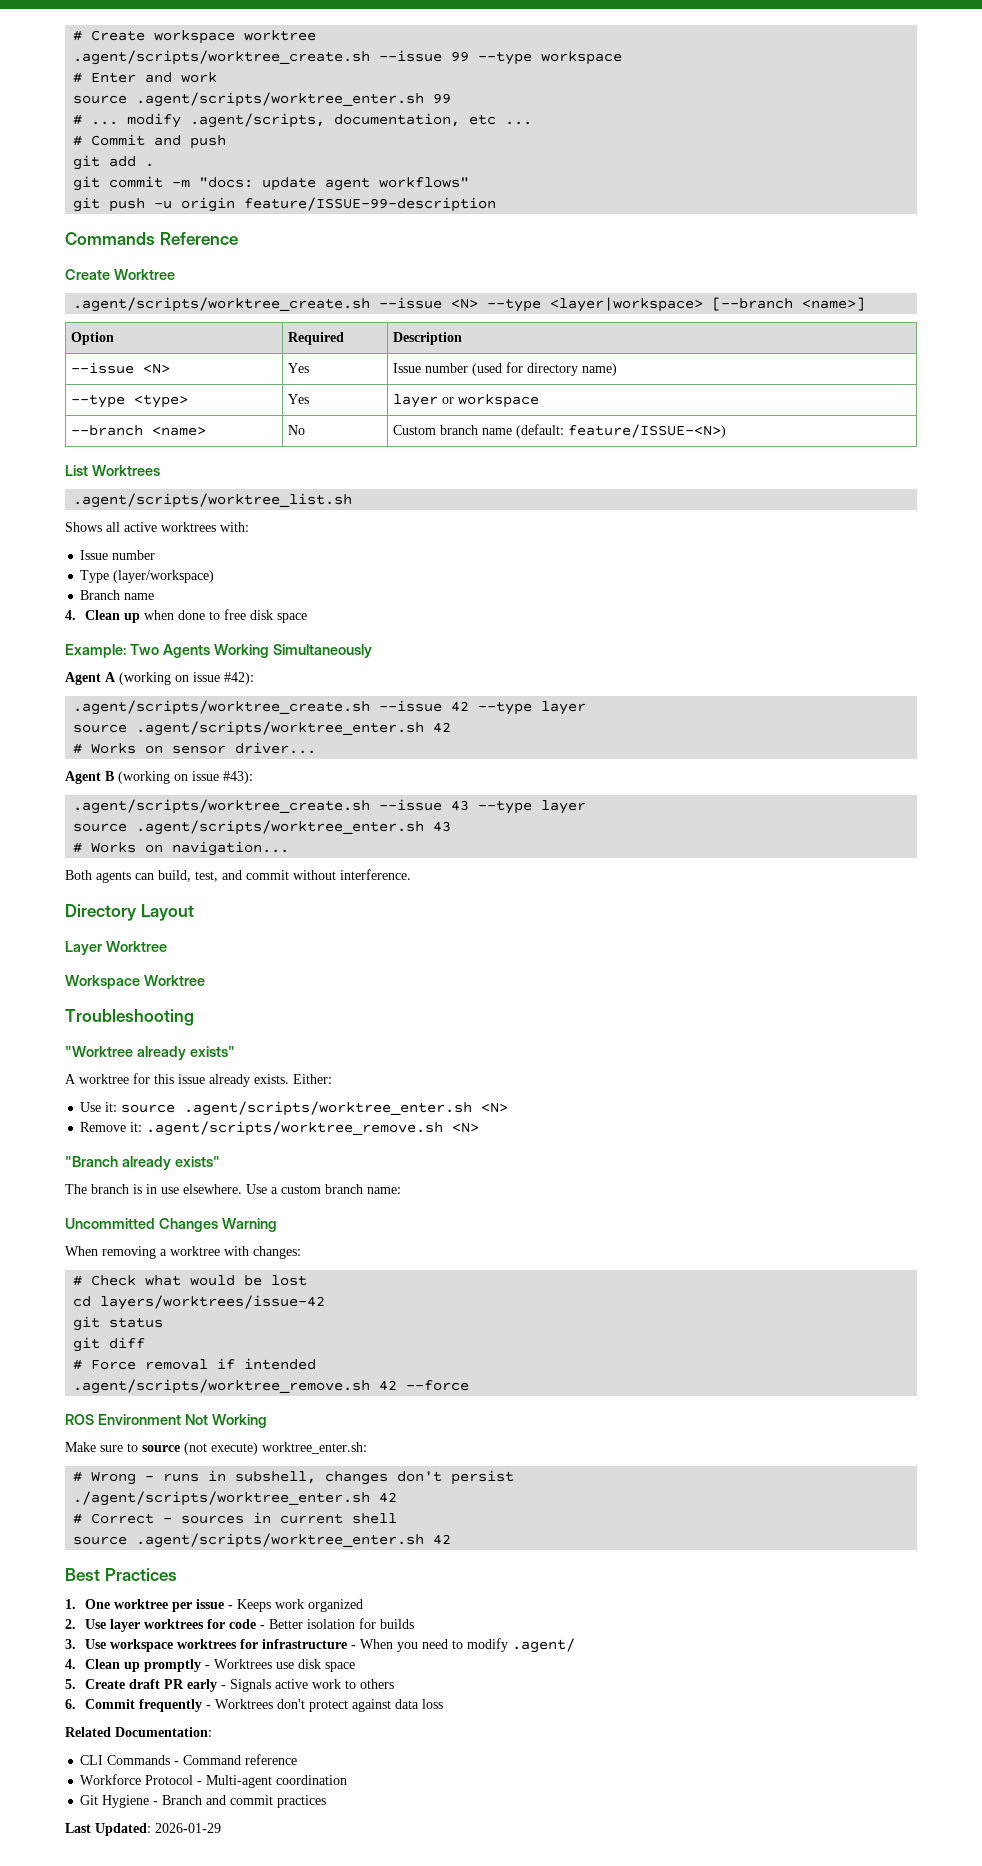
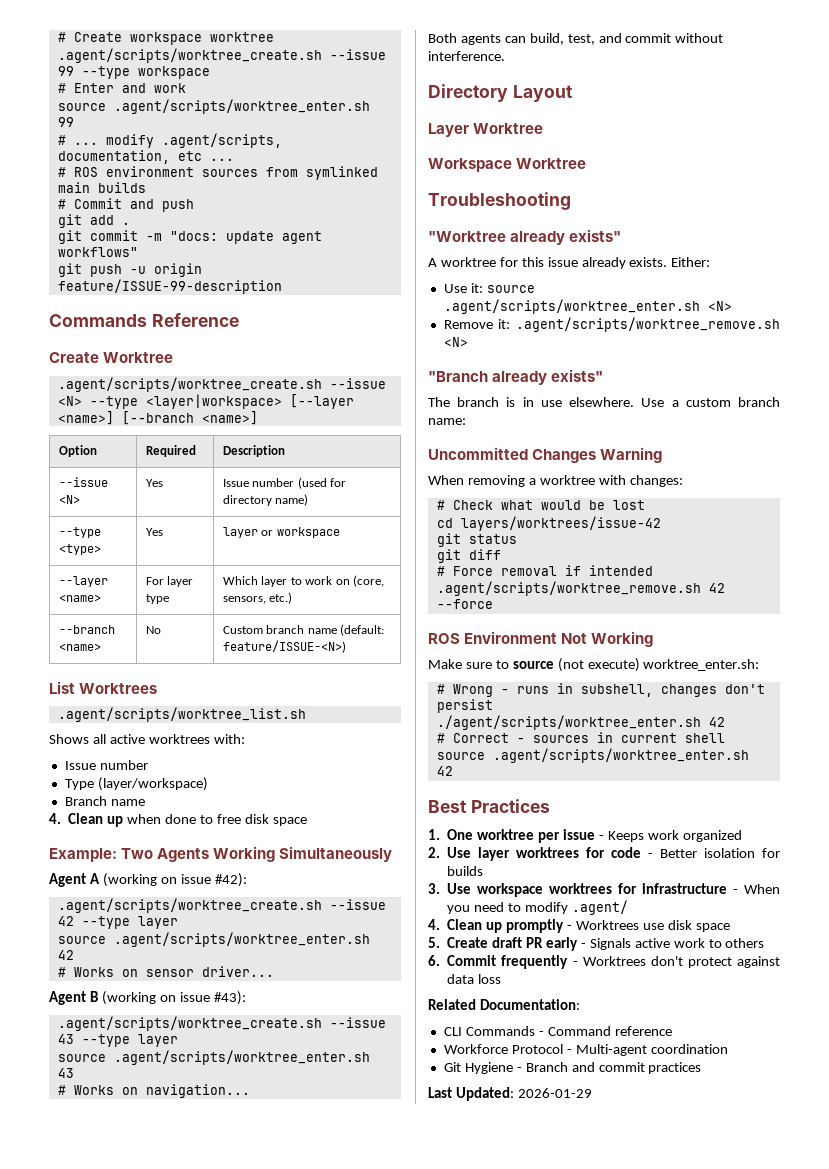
(533, 123) none -> [57,166,378,180] [57,182,146,193] // # ROS environment sources from symlinked main builds
(704, 304) none -> [289,394,354,409] [57,411,114,425] [--layer <name>]
(540, 401) none -> [58,576,108,587] [58,594,101,602] [145,576,194,587] [145,594,169,604] [222,575,385,587] [222,592,293,604] // --layer <name> | For layer type | Which layer to work on (core, sensors, etc.)

